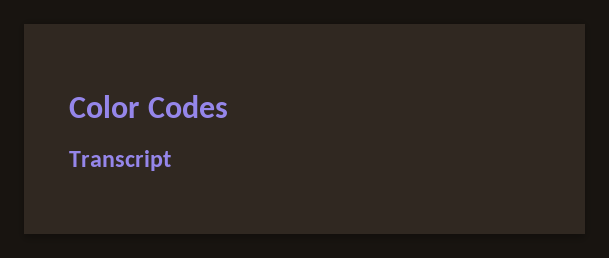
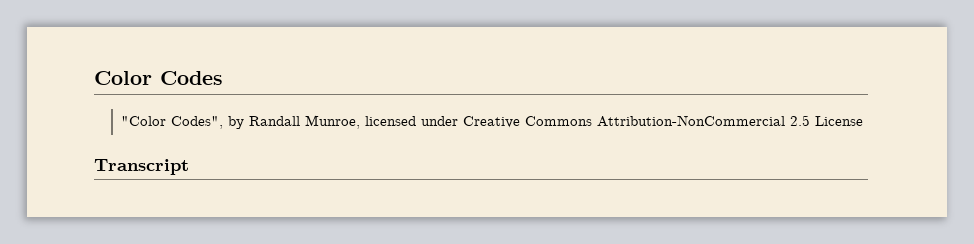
(228, 106) none -> [121,115,864,129] // "Color Codes", by Randall Munroe, licensed under Creative Commons Attribution-NonCommercial 2.5 License

